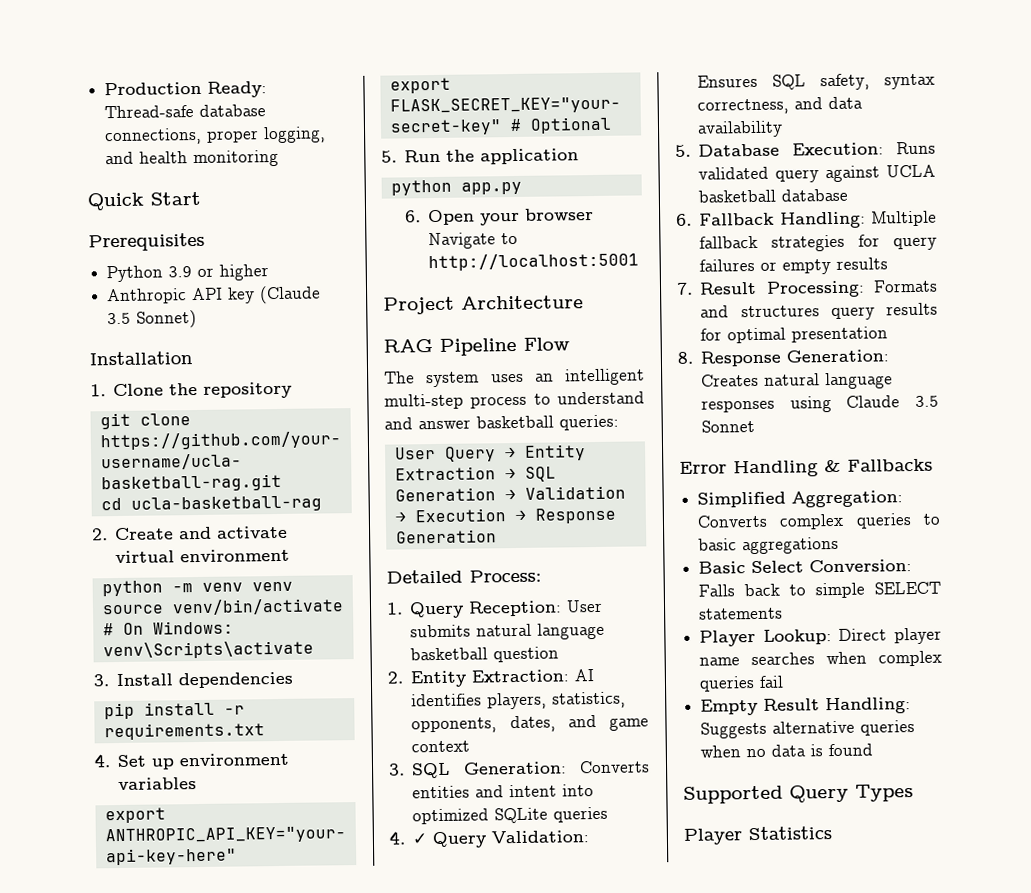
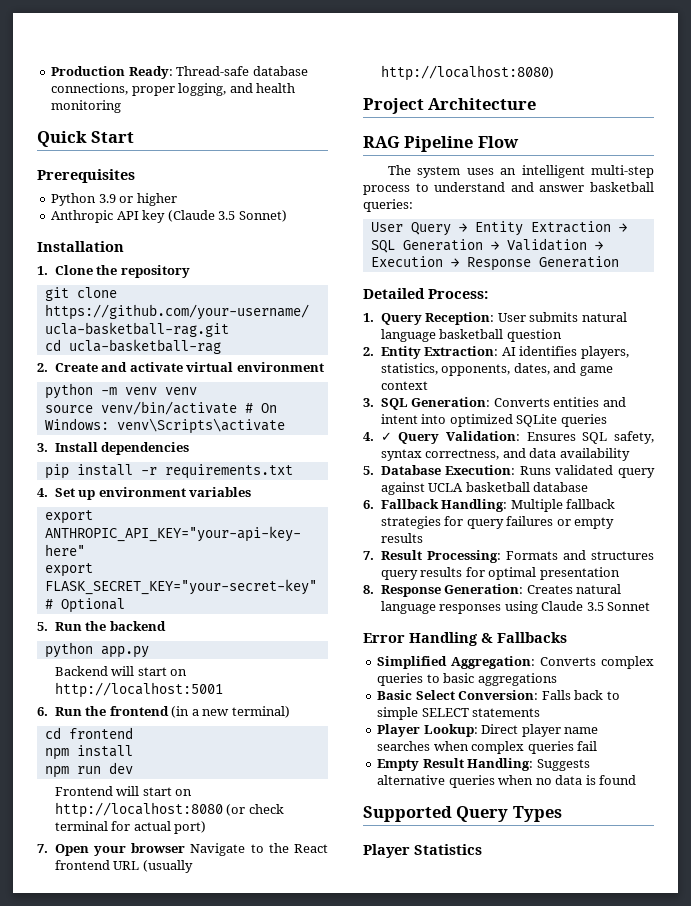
[480,148,580,165] application -> [109,621,166,631] backend
[404,210,421,223] 6. -> [54,666,188,676] [54,682,223,698] [37,706,290,718] [44,727,133,739] [44,745,133,760] [44,762,133,778] [54,786,193,796] [54,802,284,818] [54,821,207,834] [37,844,48,853] Backend will start on http://localhost:5001 // 6. Run the frontend (in a new terminal) // cd frontend // npm install // npm run dev // Frontend will start on http://localhost:8080 (or check terminal for actual port) // 7.
[428,252,640,272] http://localhost:5001 -> [268,843,329,853] [54,860,193,873] [380,65,554,81] the React frontend URL (usually http://localhost:8080)

